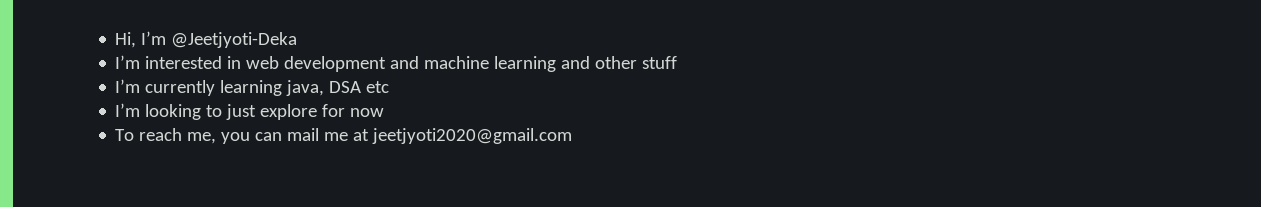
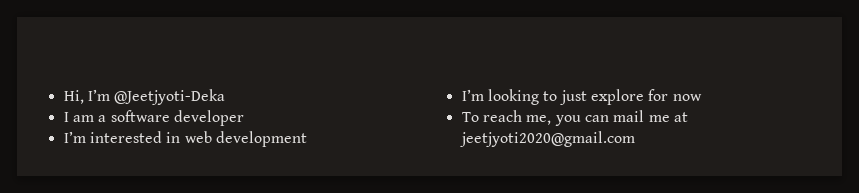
(298, 40) none -> [63,110,244,126] // I am a software developer
[390,56,678,72] [115,79,390,96] and machine learning and other stuff // I’m currently learning java, DSA etc -> (307, 139) none

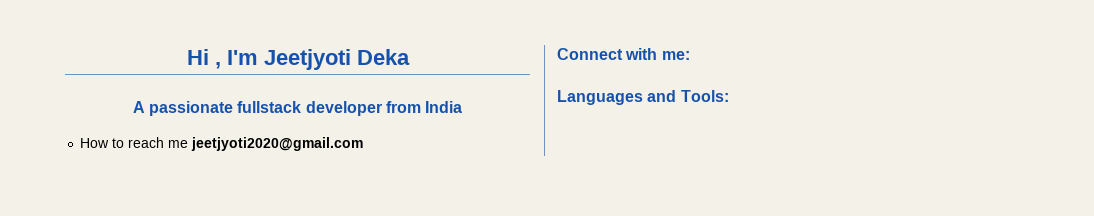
[63,89,226,105] [63,110,244,126] [63,131,307,147] [461,89,702,105] [461,110,688,126] [459,131,635,147] Hi, I’m @Jeetjyoti-Deka // I am a software developer // I’m interested in web development // I’m looking to just explore for now // To reach me, you can mail me at jeetjyoti2020@gmail.com -> [186,49,410,70] [132,101,463,116] [80,137,364,151] [557,48,690,60] [557,90,729,105] Hi , I'm Jeetjyoti Deka // A passionate fullstack developer from India // How to reach me jeetjyoti2020@gmail.com // Connect with me: // Languages and Tools:

